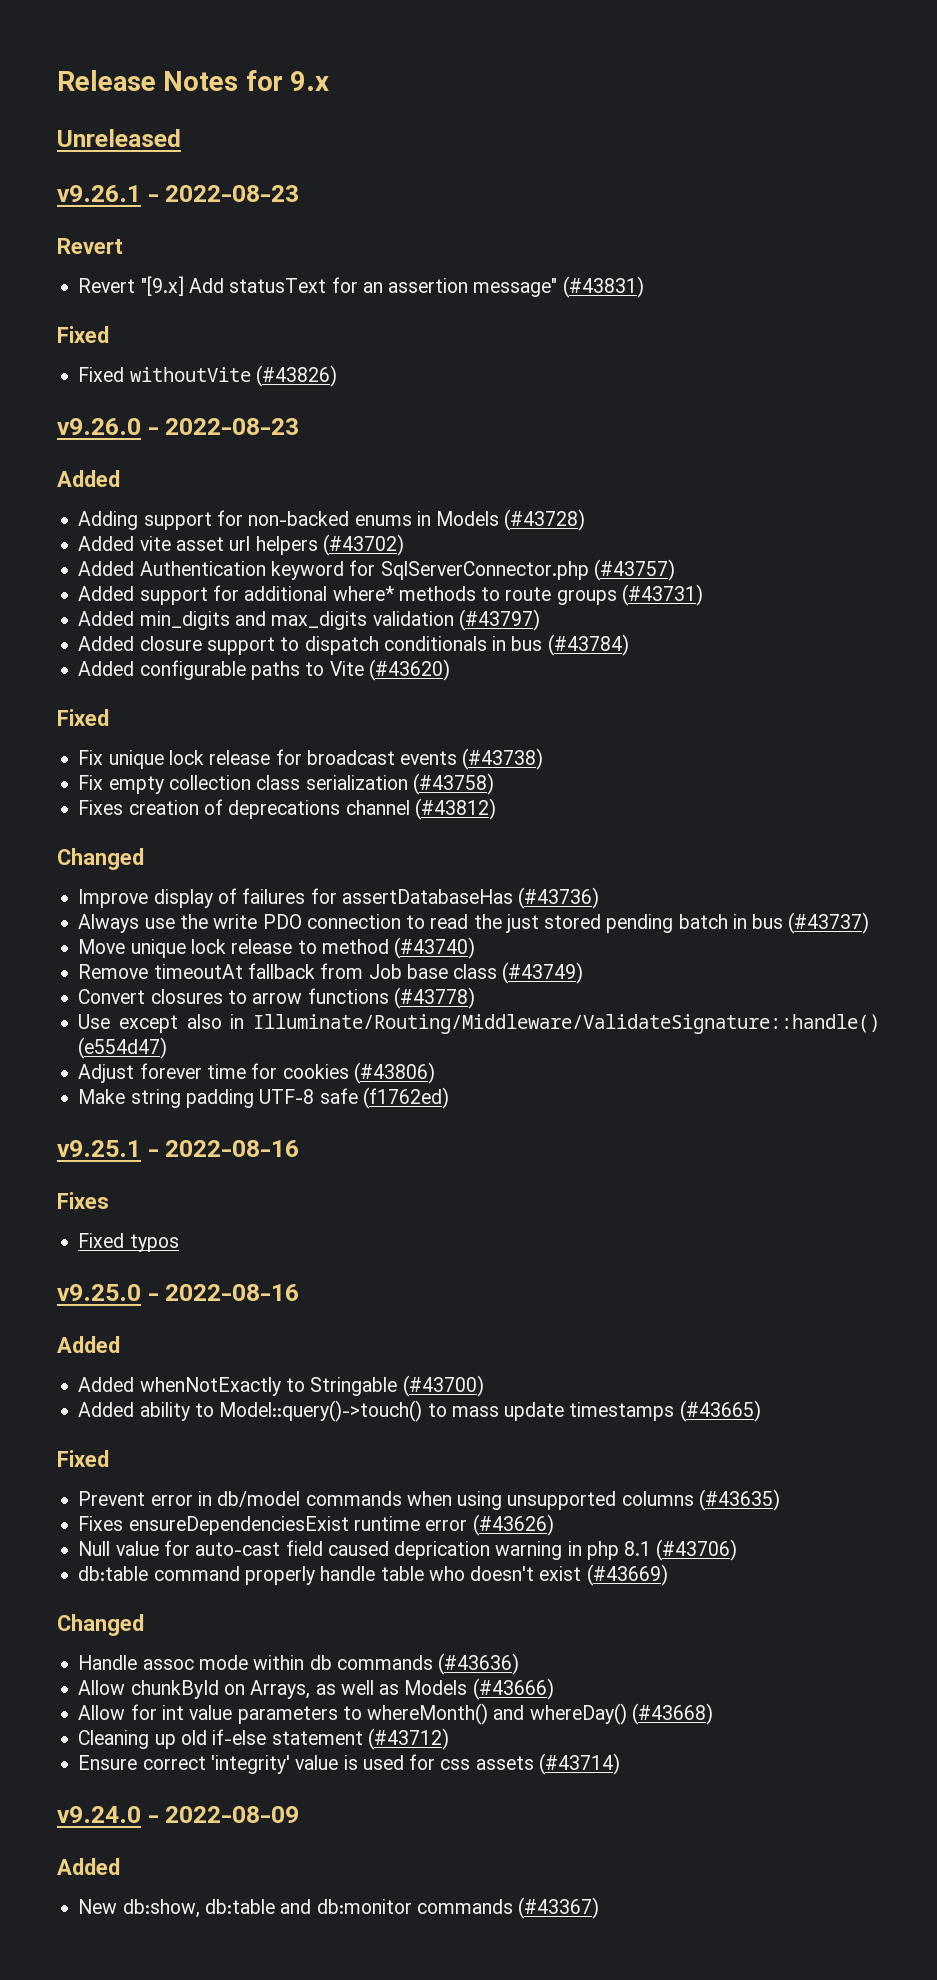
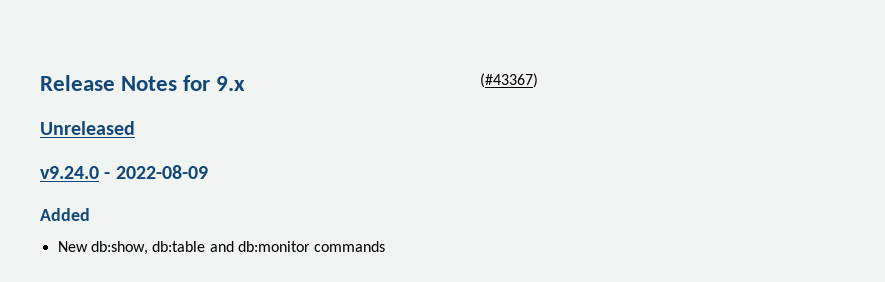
[57,185,300,202] [57,238,123,254] [78,276,644,298] [57,326,109,343] [78,365,337,387] [57,418,300,435] [57,470,120,487] [78,509,586,531] [78,534,404,556] [78,559,675,581] [78,584,703,606] [78,609,540,631] [78,634,629,656] [78,659,450,681] [57,709,109,726] [78,748,544,770] [78,773,494,795] [78,798,496,820] [57,848,144,870] [78,887,600,909] [78,912,870,934] [78,937,476,959] [78,962,584,984] [78,987,475,1009] [78,1014,880,1034] [78,1037,168,1059] [78,1062,435,1084] [78,1087,449,1109] [57,1140,300,1157] [57,1192,109,1209] [78,1233,179,1252] [57,1284,300,1301] [57,1336,120,1353] [78,1375,484,1397] [78,1400,761,1422] [57,1450,109,1467] [78,1489,780,1511] [78,1514,554,1536] [78,1539,738,1561] [78,1564,668,1586] [57,1614,144,1636] [78,1653,520,1675] [78,1678,554,1700] [78,1703,713,1725] [78,1728,449,1750] [78,1753,620,1775] // v9.26.1 - 2022-08-23 // Revert // Revert "[9.x] Add statusText for an assertion message" (#43831) // Fixed // Fixed withoutVite (#43826) // v9.26.0 - 2022-08-23 // Added // Adding support for non-backed enums in Models (#43728) // Added vite asset url helpers (#43702) // Added Authentication keyword for SqlServerConnector.php (#43757) // Added support for additional where* methods to route groups (#43731) // Added min_digits and max_digits validation (#43797) // Added closure support to dispatch conditionals in bus (#43784) // Added configurable paths to Vite (#43620) // Fixed // Fix unique lock release for broadcast events (#43738) // Fix empty collection class serialization (#43758) // Fixes creation of deprecations channel (#43812) // Changed // Improve display of failures for assertDatabaseHas (#43736) // Always use the write PDO connection to read the just stored pending batch in bus (#43737) // Move unique lock release to method (#43740) // Remove timeoutAt fallback from Job base class (#43749) // Convert closures to arrow functions (#43778) // Use except also in Illuminate/Routing/Middleware/ValidateSignature::handle() (e554d47) // Adjust forever time for cookies (#43806) // Make string padding UTF-8 safe (f1762ed) // v9.25.1 - 2022-08-16 // Fixes // Fixed typos // v9.25.0 - 2022-08-16 // Added // Added whenNotExactly to Stringable (#43700) // Added ability to Model::query()->touch() to mass update timestamps (#43665) // Fixed // Prevent error in db/model commands when using unsupported columns (#43635) // Fixes ensureDependenciesExist runtime error (#43626) // Null value for auto-cast field caused deprication warning in php 8.1 (#43706) // db:table command properly handle table who doesn't exist (#43669) // Changed // Handle assoc mode within db commands (#43636) // Allow chunkById on Arrays, as well as Models (#43666) // Allow for int value parameters to whereMonth() and whereDay() (#43668) // Cleaning up old if-else statement (#43712) // Ensure correct 'integrity' value is used for css assets (#43714) -> (135, 128) none

